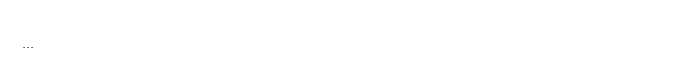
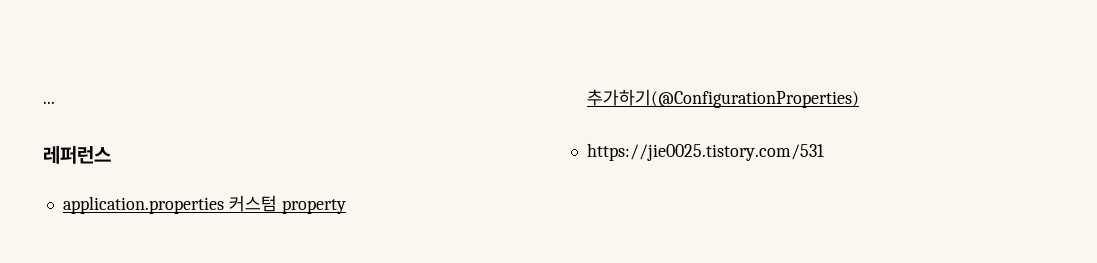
(34, 47) none -> [43,146,111,164] [62,195,346,214] [586,89,859,108] [586,143,824,161] // 레퍼런스 // application.properties 커스텀 property 추가하기(@ConfigurationProperties) // https://jie0025.tistory.com/531

